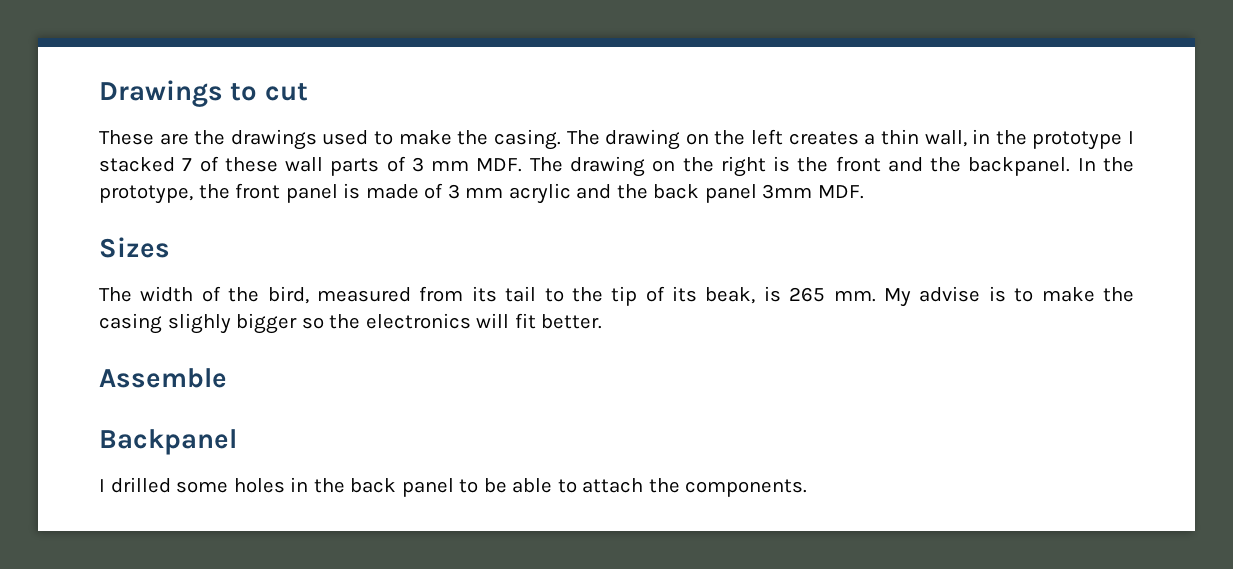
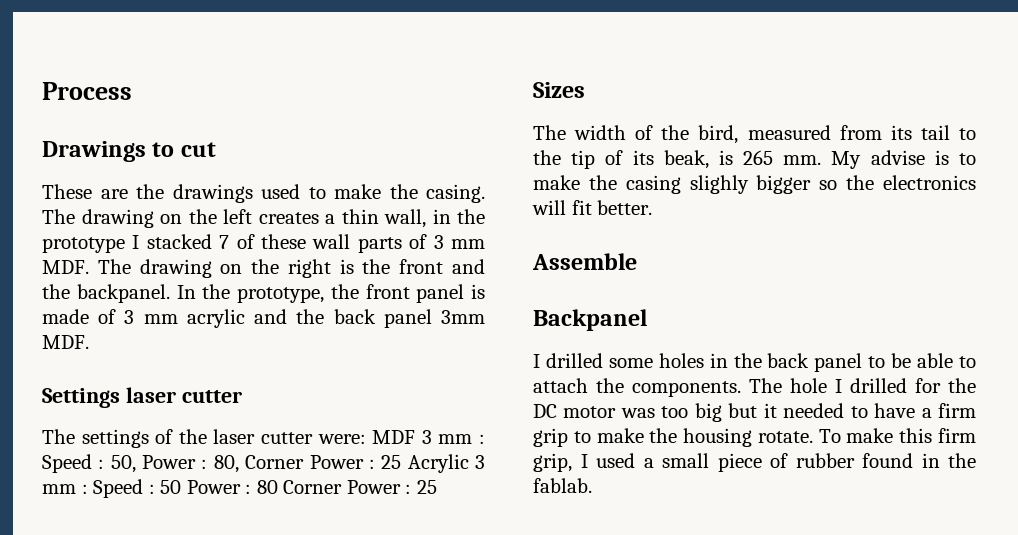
(99, 93) none -> [42,82,132,100] Process //
(865, 192) none -> [42,387,242,408] [42,429,486,448] [42,454,486,473] [42,479,437,498] // Settings laser cutter // The settings of the laser cutter were: MDF 3 mm : Speed : 50, Power : 80, Corner Power : 25 Acrylic 3 mm : Speed : 50 Power : 80 Corner Power : 25
(808, 488) none -> [749,378,976,393] [533,403,976,422] [533,428,976,447] [533,453,976,472] [533,478,592,493] The hole I drilled for the DC motor was too big but it needed to have a firm grip to make the housing rotate. To make this firm grip, I used a small piece of rubber found in the fablab.

